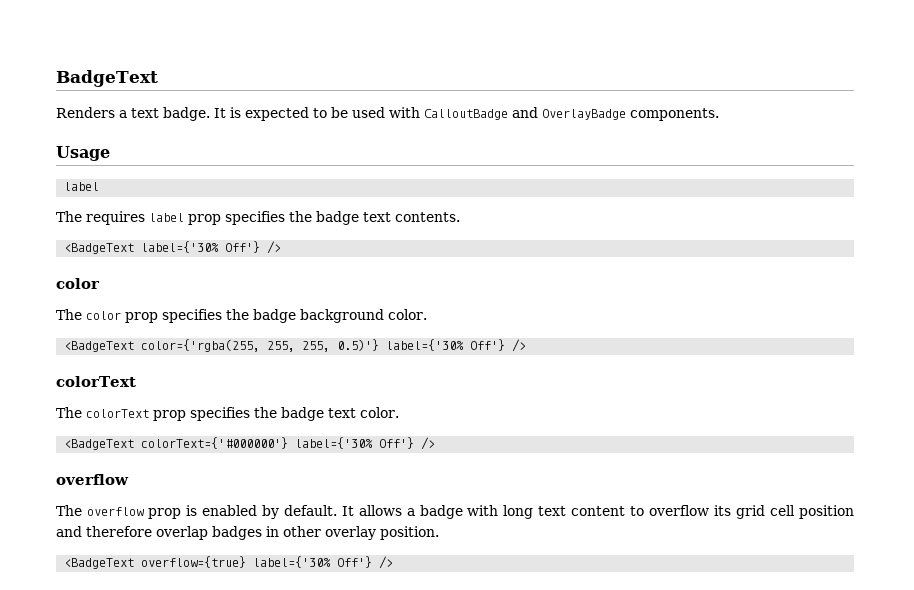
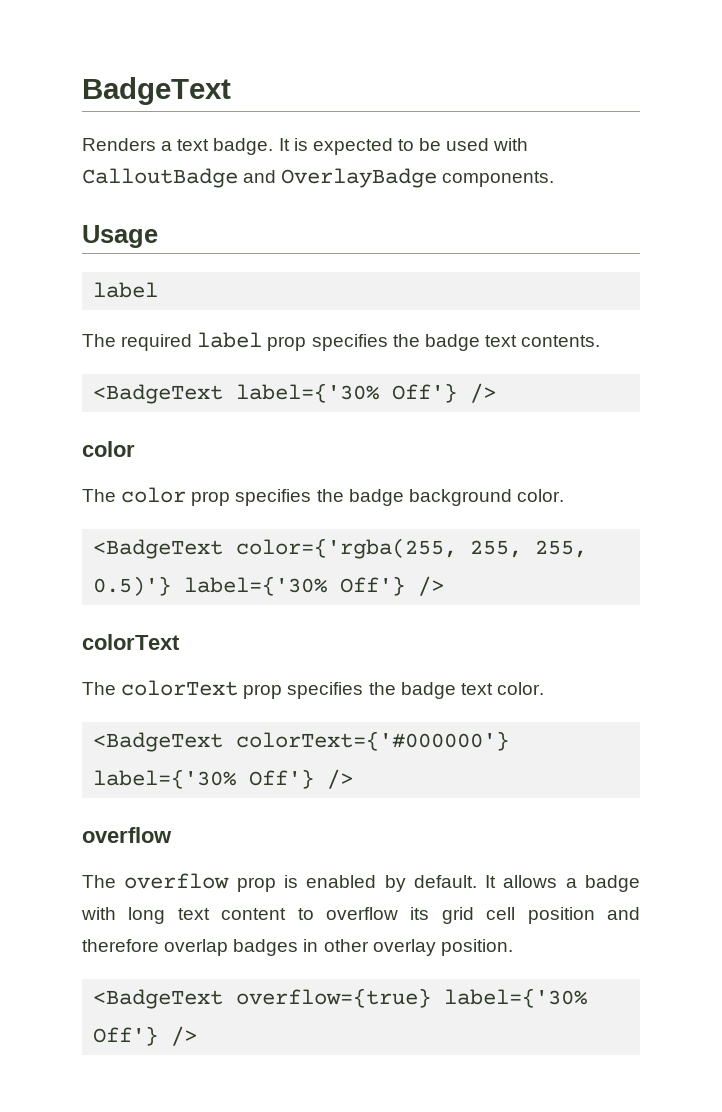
[86,211,145,225] requires -> [121,334,193,351] required

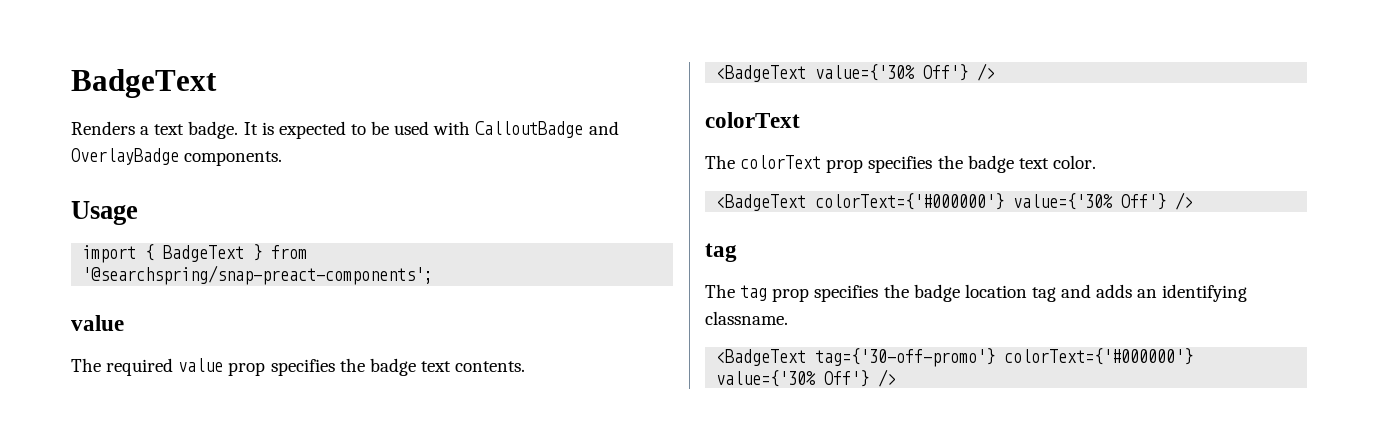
[93,282,159,298] label -> [82,244,308,263] [82,265,434,285] [71,315,124,331] import { BadgeText } from '@searchspring/snap-preact-components'; // value
[197,332,263,348] label -> [178,358,224,372] value
[236,383,497,403] [82,441,135,457] [82,487,564,506] [93,538,588,559] [93,576,328,596] label={'30% Off'} /> // color // The color prop specifies the badge background color. // <BadgeText color={'rgba(255, 255, 255, 0.5)'} label={'30% -> [815,64,916,81] value={'30%
[93,769,354,789] [82,827,172,843] [82,873,641,892] [81,907,640,924] [82,939,513,956] [93,988,588,1009] label={'30% Off'} /> // overflow // The overflow prop is enabled by default. It allows a badge with long text content to overflow its grid cell position and therefore overlap badges in other overlay position. // <BadgeText overflow={true} label={'30% -> [1013,192,1194,210] [705,243,737,262] [705,284,1248,302] [705,311,788,325] [716,348,1194,367] [716,370,817,387] value={'30% Off'} /> // tag // The tag prop specifies the badge location tag and adds an identifying classname. // <BadgeText tag={'30-off-promo'} colorText={'#000000'} value={'30%

